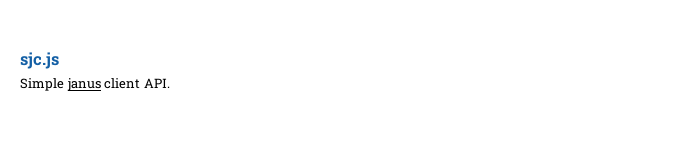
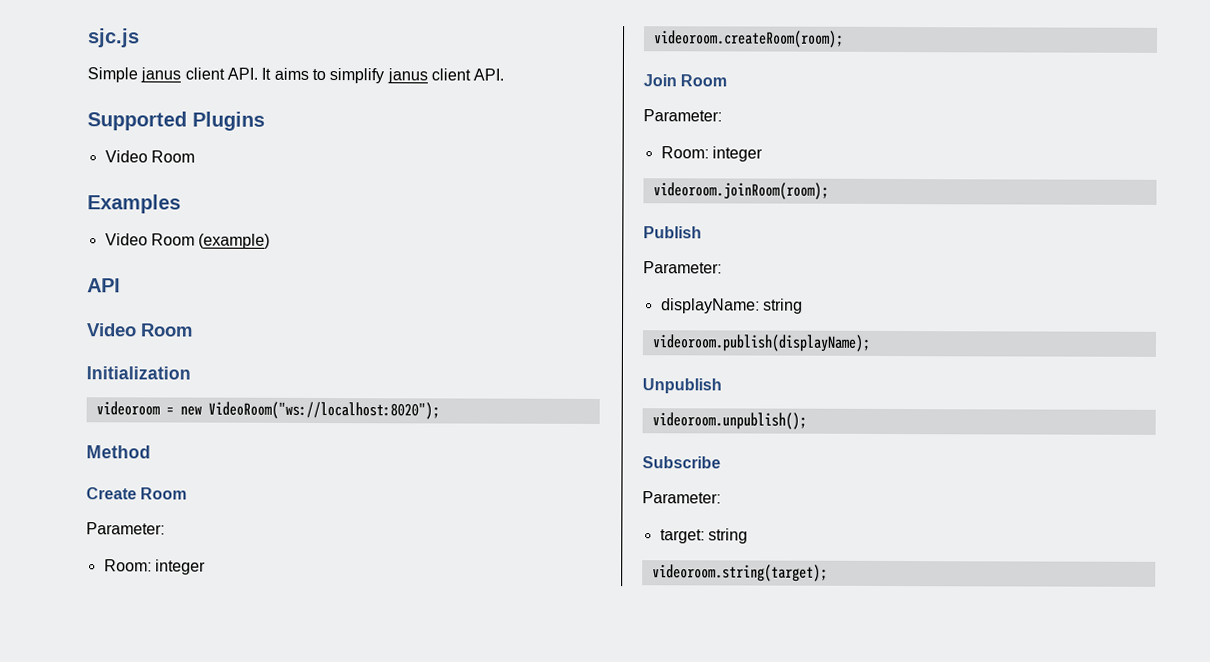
(170, 83) none -> [261,67,505,84] [87,111,265,131] [104,150,195,163] [87,194,181,214] [104,233,271,249] [87,278,121,293] [86,323,193,337] [86,366,191,380] [95,401,440,420] [86,445,151,459] [86,487,188,500] [86,522,165,535] [103,559,206,575] [652,30,844,48] [643,74,728,87] [643,109,722,122] [660,146,763,162] [652,182,829,200] [643,226,702,239] [643,261,722,274] [660,298,803,314] [651,334,870,352] [642,378,722,394] [651,412,807,430] [642,456,721,469] [642,491,721,504] [659,528,748,544] [651,564,828,582] It aims to simplify janus client API. // Supported Plugins // Video Room // Examples // Video Room (example) // API // Video Room // Initialization // videoroom = new VideoRoom("ws://localhost:8020"); // Method // Create Room // Parameter: // Room: integer // videoroom.createRoom(room); // Join Room // Parameter: // Room: integer // videoroom.joinRoom(room); // Publish // Parameter: // displayName: string // videoroom.publish(displayName); // Unpublish // videoroom.unpublish(); // Subscribe // Parameter: // target: string // videoroom.string(target);

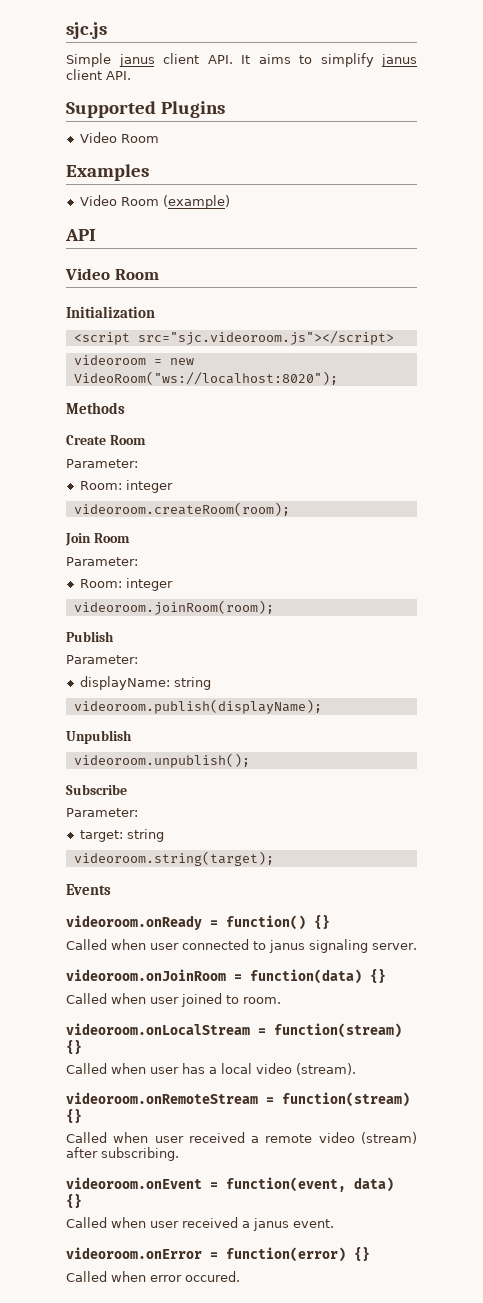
(191, 373) none -> [73,331,394,345] // <script src="sjc.videoroom.js"></script>
[86,445,151,459] Method -> [66,402,125,414] Methods
(828, 573) none -> [66,884,111,895] [66,915,330,930] [66,939,417,953] [66,969,386,984] [66,993,281,1007] [66,1023,402,1038] [66,1040,82,1054] [66,1063,356,1075] [66,1092,410,1107] [66,1109,82,1123] [66,1132,417,1144] [66,1147,179,1161] [66,1177,394,1192] [66,1194,82,1208] [66,1217,334,1231] [66,1247,370,1262] [66,1271,240,1282] // Events // videoroom.onReady = function() {} // Called when user connected to janus signaling server. // videoroom.onJoinRoom = function(data) {} // Called when user joined to room. // videoroom.onLocalStream = function(stream) {} // Called when user has a local video (stream). // videoroom.onRemoteStream = function(stream) {} // Called when user received a remote video (stream) after subscribing. // videoroom.onEvent = function(event, data) {} // Called when user received a janus event. // videoroom.onError = function(error) {} // Called when error occured.

